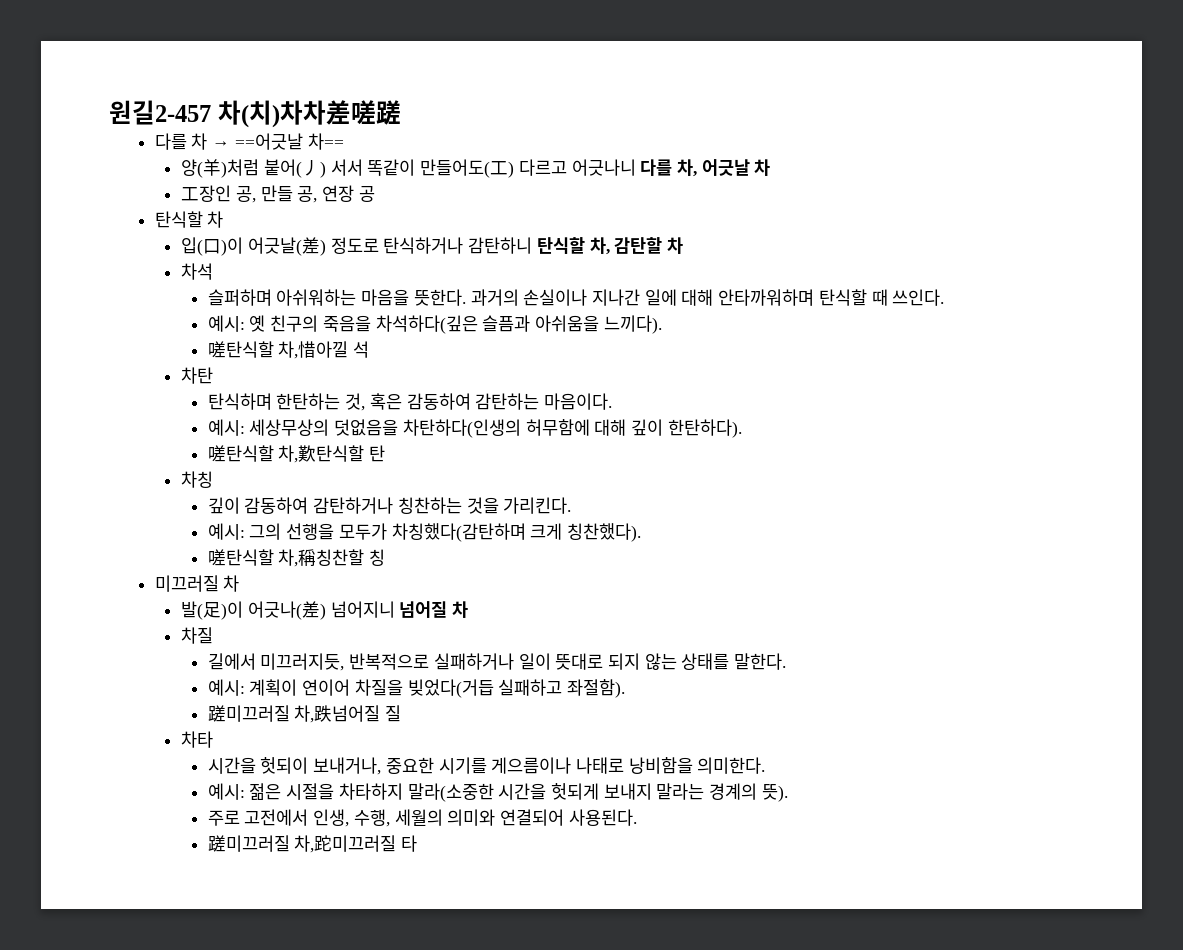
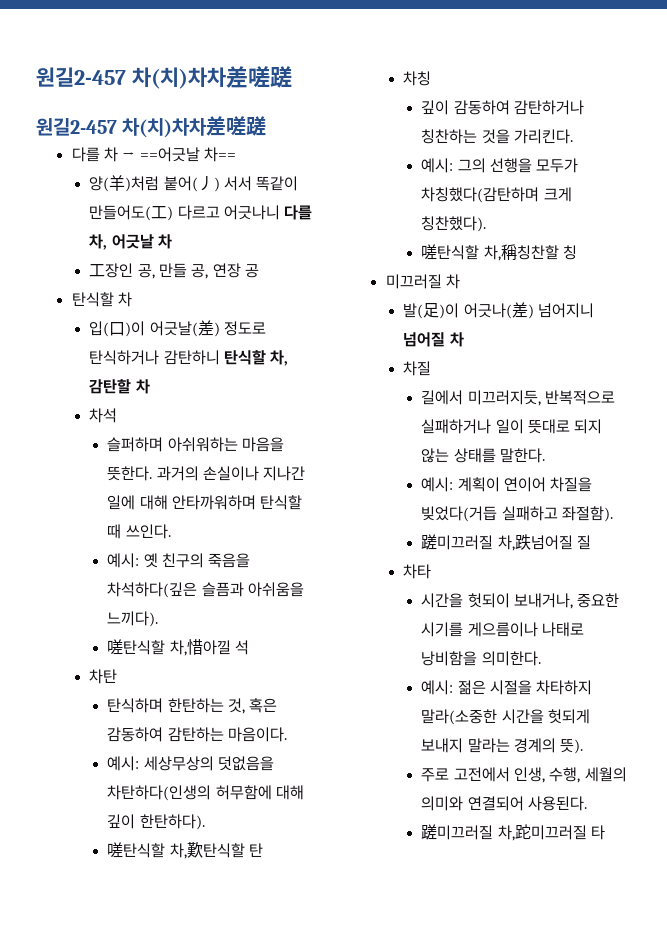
[109,100,401,128] 원길2-457 차(치)차차差嗟蹉 -> [36,66,292,89] [36,116,267,138] 원길2-457 차(치)차차差嗟蹉 // 원길2-457 차(치)차차差嗟蹉

